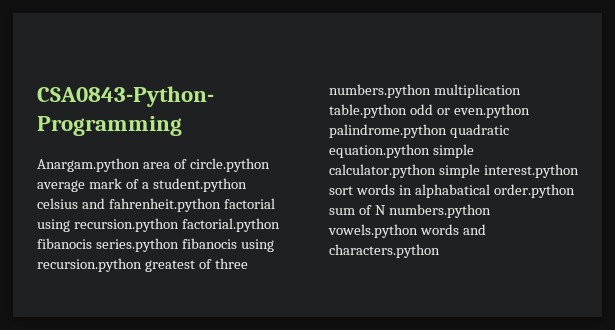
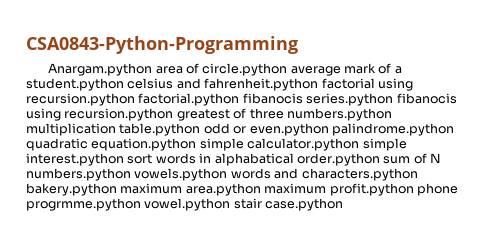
(440, 251) none -> [26,183,458,196] [26,198,344,211] bakery.python maximum area.python maximum profit.python phone progrmme.python vowel.python stair case.python

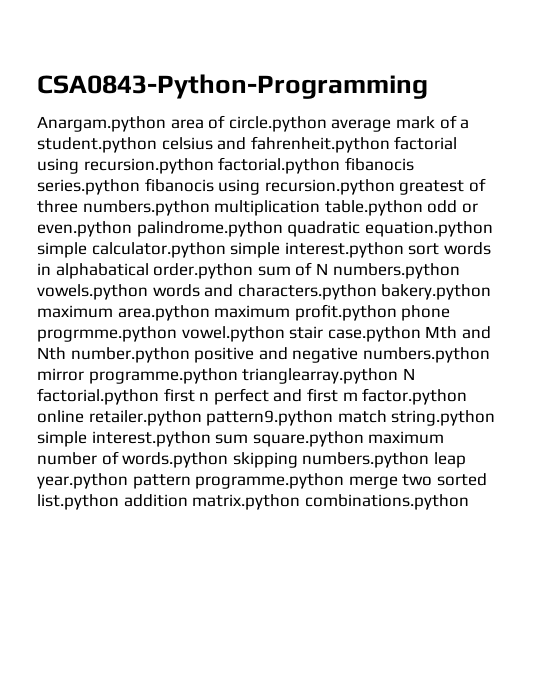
(344, 204) none -> [425,326,491,339] [37,347,490,363] [37,368,415,384] [37,388,468,405] [37,410,496,426] [37,431,445,447] [37,451,466,468] [37,473,487,489] [37,494,469,510] Mth and Nth number.python positive and negative numbers.python mirror programme.python trianglearray.python N factorial.python first n perfect and first m factor.python online retailer.python pattern9.python match string.python simple interest.python sum square.python maximum number of words.python skipping numbers.python leap year.python pattern programme.python merge two sorted list.python addition matrix.python combinations.python

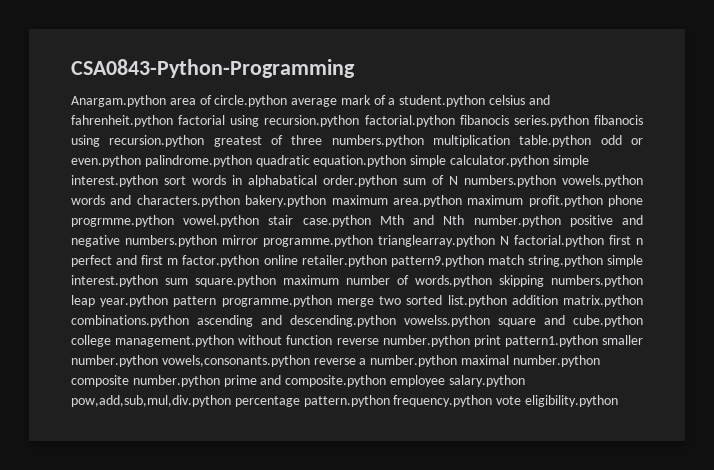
(469, 502) none -> [197,315,643,327] [71,335,643,347] [71,355,600,367] [71,375,525,387] [71,395,618,407] ascending and descending.python vowelss.python square and cube.python college management.python without function reverse number.python print pattern1.python smaller number.python vowels,consonants.python reverse a number.python maximal number.python composite number.python prime and composite.python employee salary.python pow,add,sub,mul,div.python percentage pattern.python frequency.python vote eligibility.python

